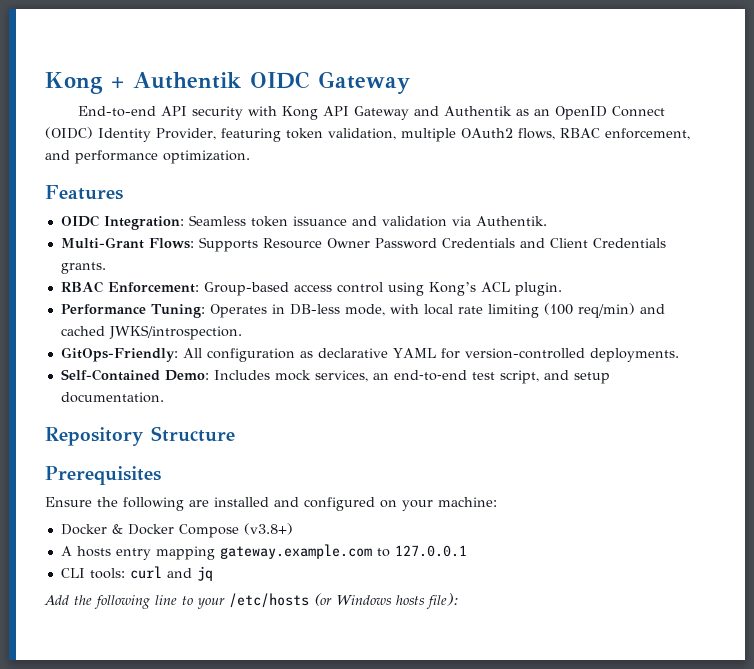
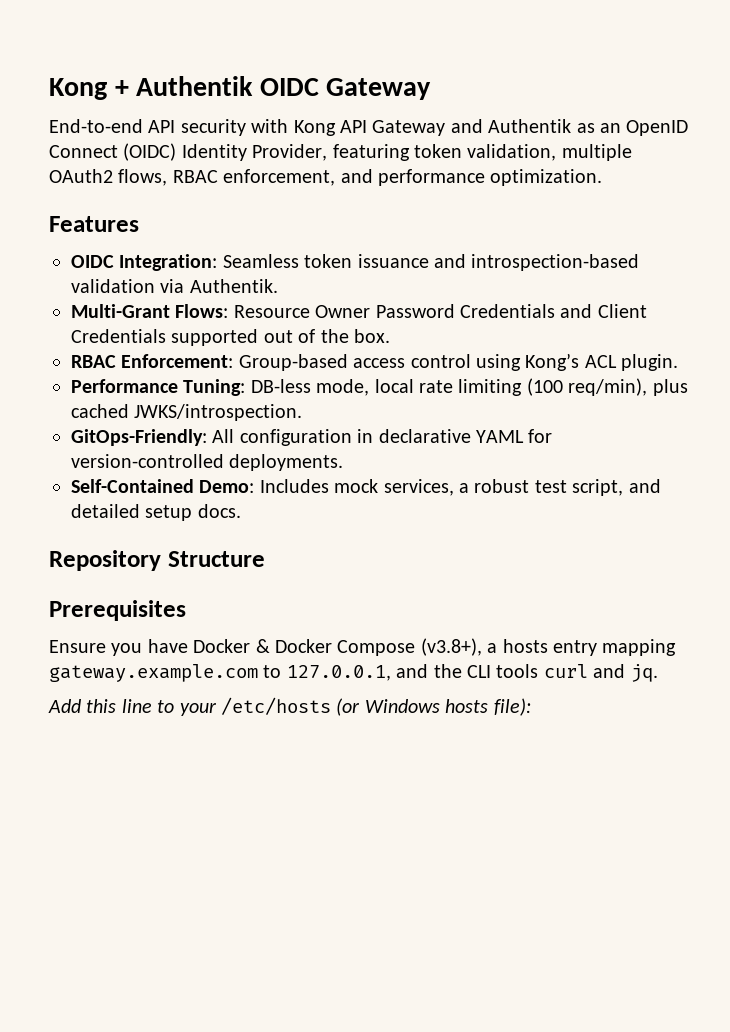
(377, 221) none -> [471,254,640,271] introspection-based
[198,237,258,252] Supports -> (229, 311) none
[60,262,106,274] grants. -> [171,329,390,346] supported out of the box.
[209,304,285,318] Operates in -> (246, 387) none
[389,304,419,314] with -> (370, 387) none
[577,303,665,318] req/min) and -> [568,378,688,396] req/min), plus
[299,351,313,358] as -> [357,429,374,443] in
[372,370,467,381] an end‑to‑end -> [458,479,530,493] a robust
[573,372,610,384] [60,392,164,403] setup documentation. -> [71,504,241,521] detailed setup docs.
[97,497,497,511] the following are installed and configured on your machine: // -> [111,639,188,656] you have
[243,523,293,535] [60,546,72,556] (v3.8+) // A -> [420,638,498,656] (v3.8+), a
[394,545,467,557] [60,568,125,579] 127.0.0.1 // CLI tools: -> [286,664,539,681] 127.0.0.1, and the CLI tools
[196,566,213,581] jq -> [630,664,658,682] jq.
[74,595,150,609] the following -> [86,699,117,713] this

